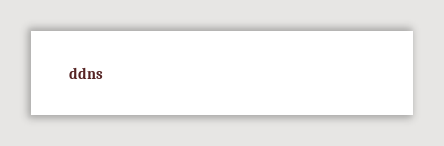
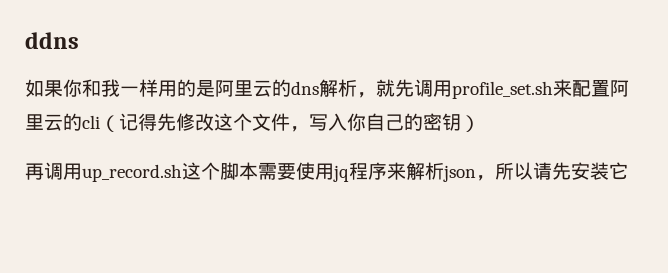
(103, 73) none -> [25,79,629,99] [25,113,480,132] [25,162,628,182] // 如果你和我一样用的是阿里云的dns解析，就先调用profile_set.sh来配置阿里云的cli（记得先修改这个文件，写入你自己的密钥） // 再调用up_record.sh这个脚本需要使用jq程序来解析json，所以请先安装它

